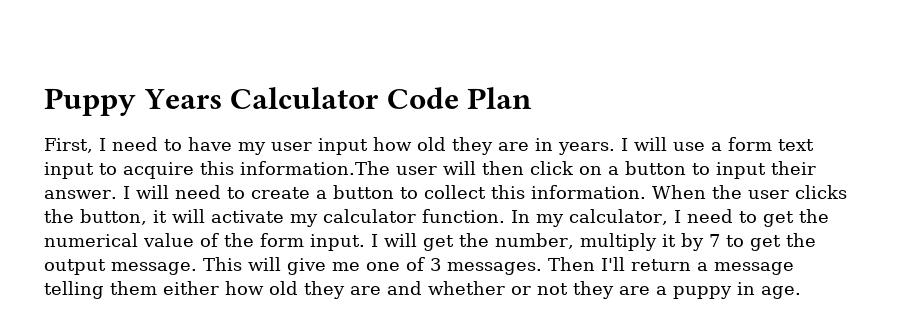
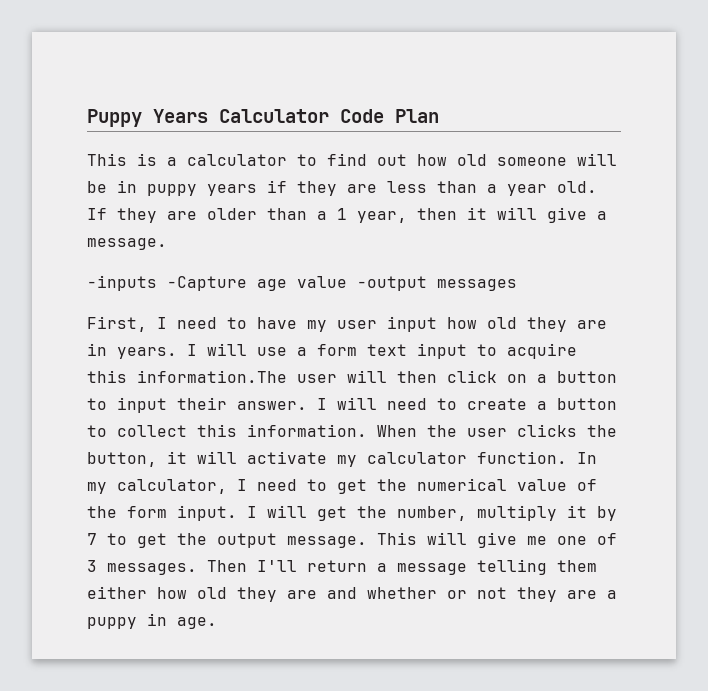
(533, 98) none -> [87,153,617,166] [87,180,597,196] [87,207,607,223] [87,238,167,250] [87,275,517,291] // This is a calculator to find out how old someone will be in puppy years if they are less than a year old. If they are older than a 1 year, then it will give a message. // -inputs -Capture age value -output messages

